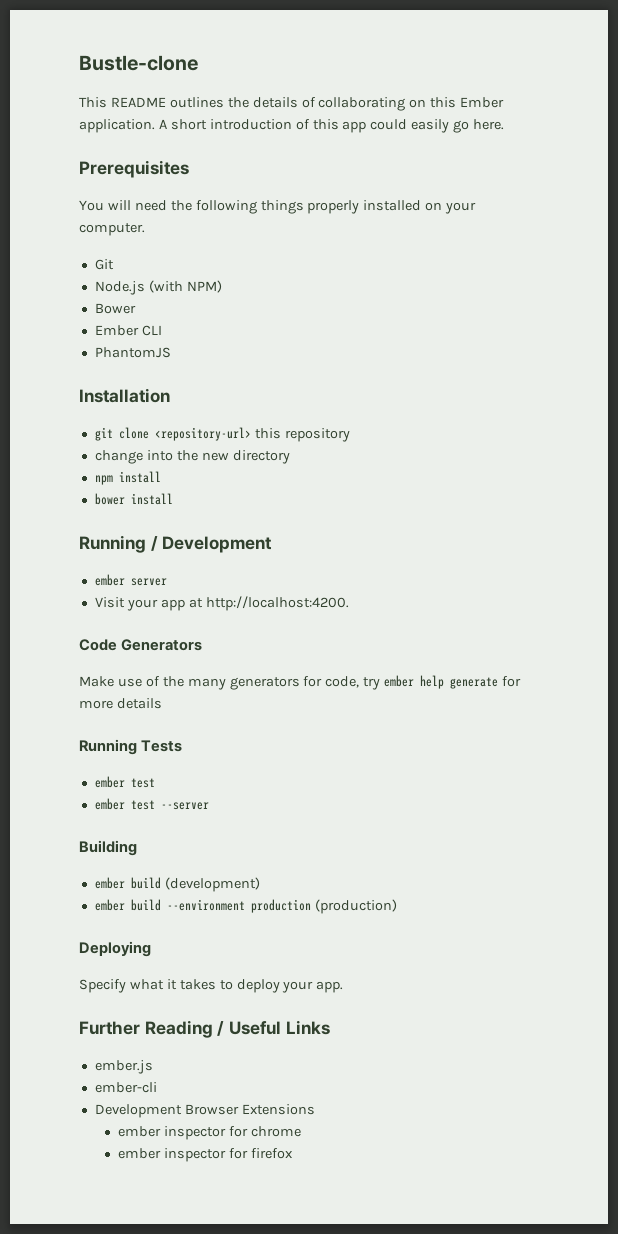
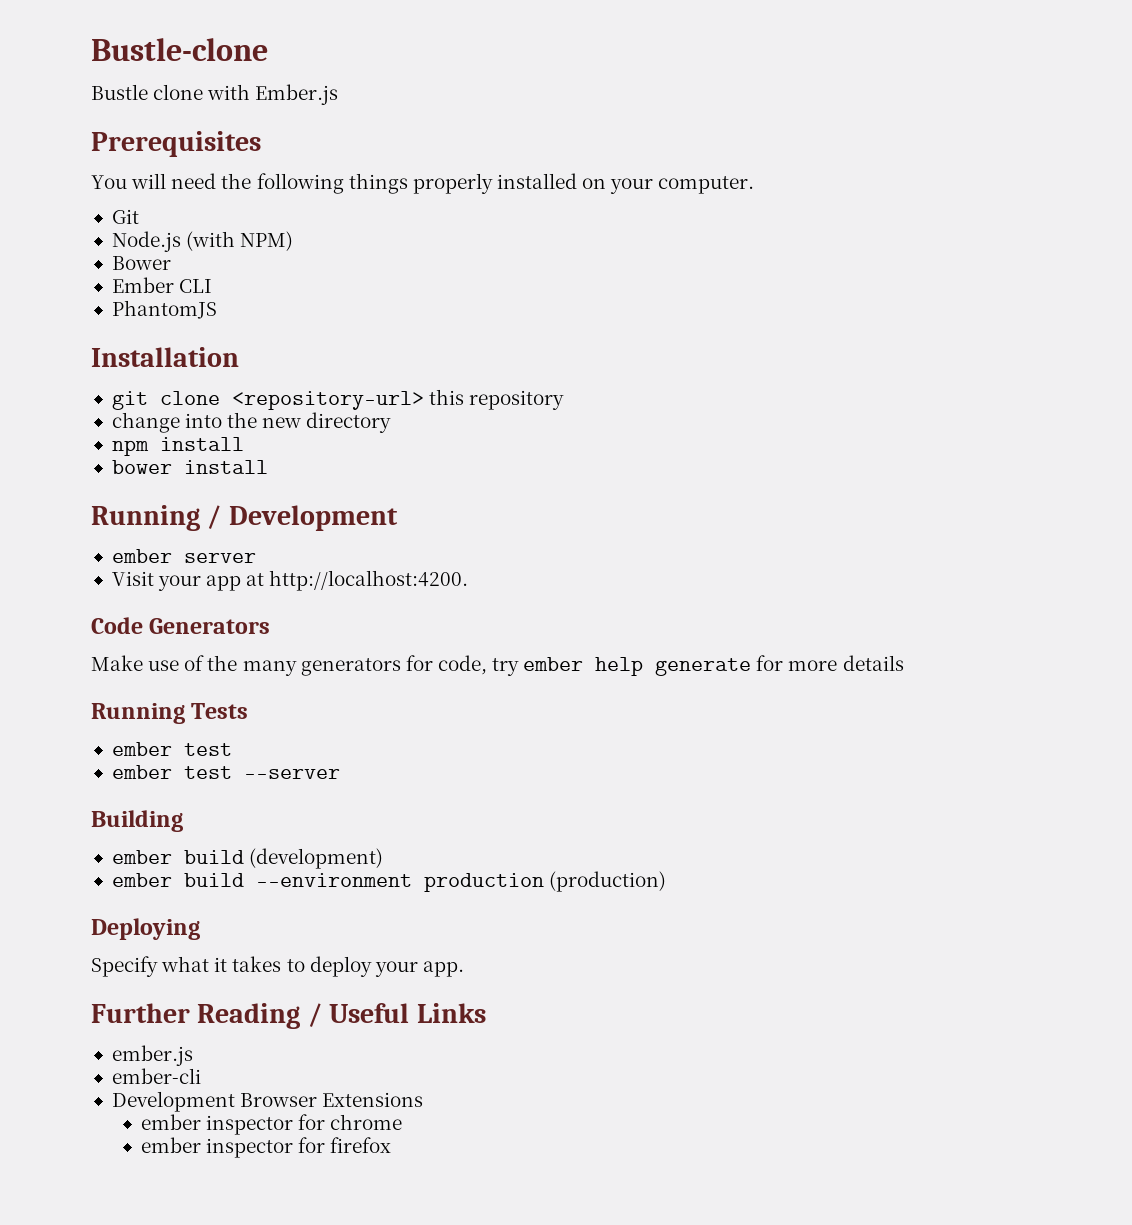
[79,97,505,111] [79,119,505,133] This README outlines the details of collaborating on this Ember application. A short introduction of this app could easily go here. -> [91,84,339,105] Bustle clone with Ember.js

